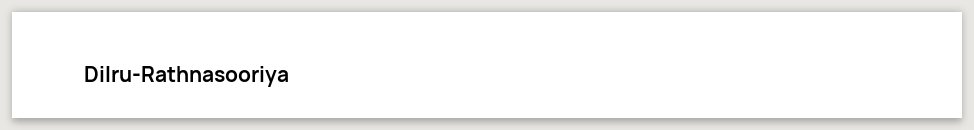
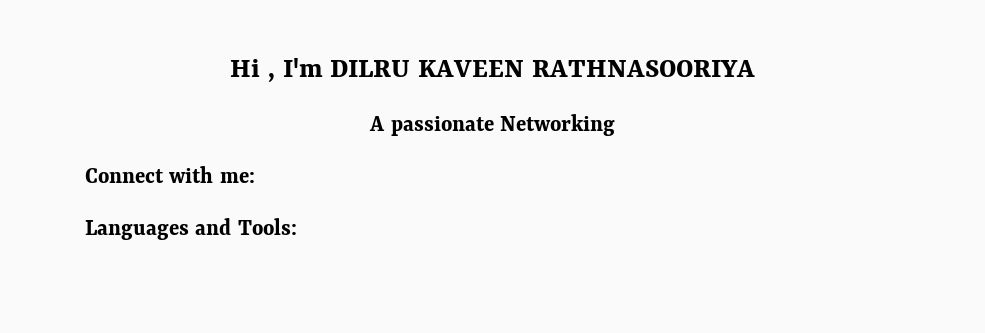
[84,66,289,87] Dilru-Rathnasooriya -> [229,58,756,83] [369,114,615,136] [85,166,255,183] [85,218,297,240] Hi , I'm DILRU KAVEEN RATHNASOORIYA // A passionate Networking // Connect with me: // Languages and Tools:

